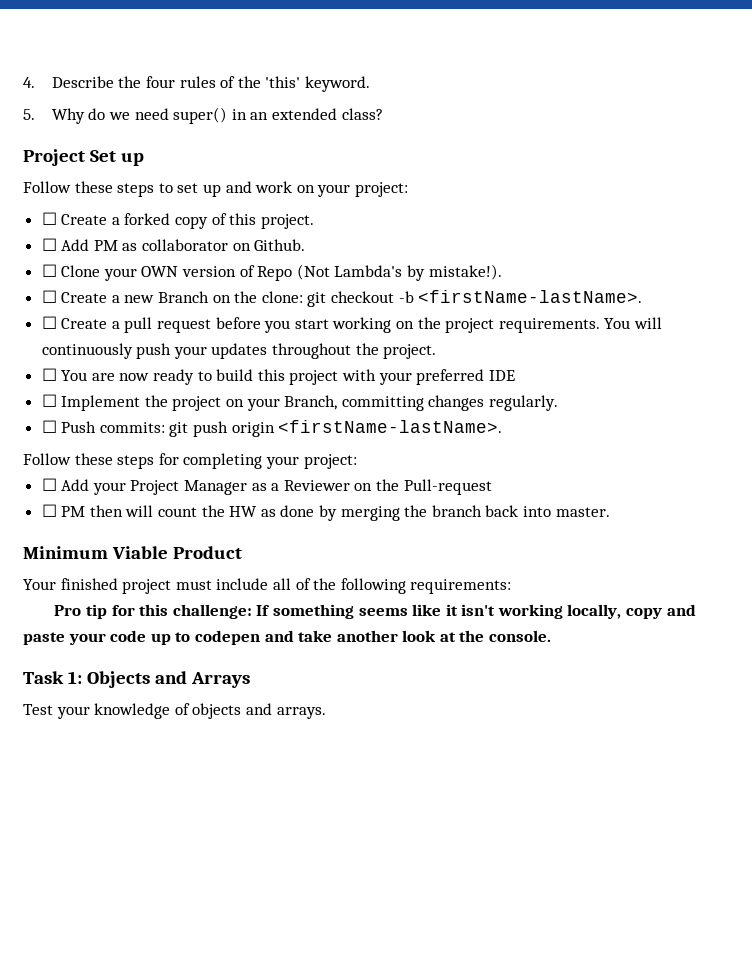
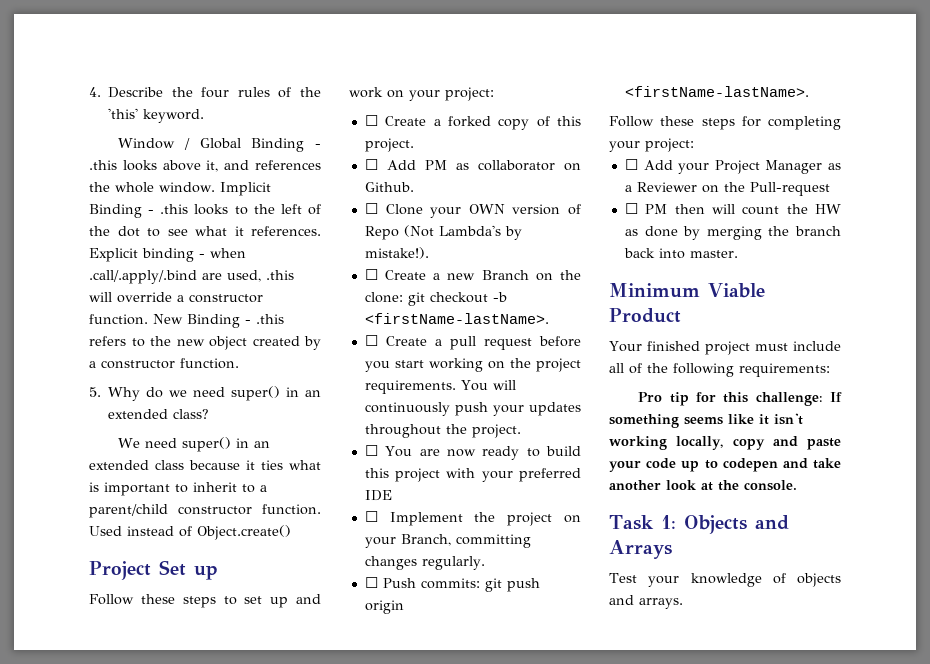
(370, 84) none -> [118,138,321,152] [89,160,321,172] [89,182,271,196] [89,204,321,218] [89,226,321,237] [89,248,246,262] [89,270,294,284] [89,292,263,303] [89,314,284,328] [89,336,321,350] [89,358,239,369] // Window / Global Binding - .this looks above it, and references the whole window. Implicit Binding - .this looks to the left of the dot to see what it references. Explicit binding - when .call/.apply/.bind are used, .this will override a constructor function. New Binding - .this refers to the new object created by a constructor function.
(383, 114) none -> [118,437,271,452] [89,460,321,470] [89,482,267,496] [89,504,321,518] [89,525,291,540] // We need super() in an extended class because it ties what is important to inherit to a parent/child constructor function. Used instead of Object.create()

